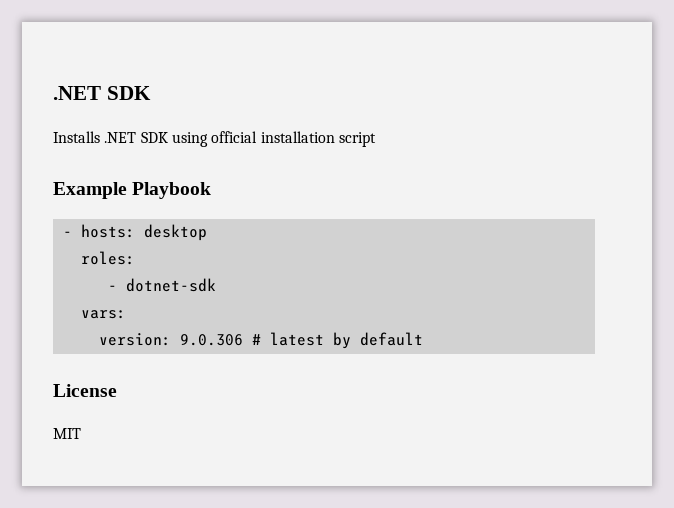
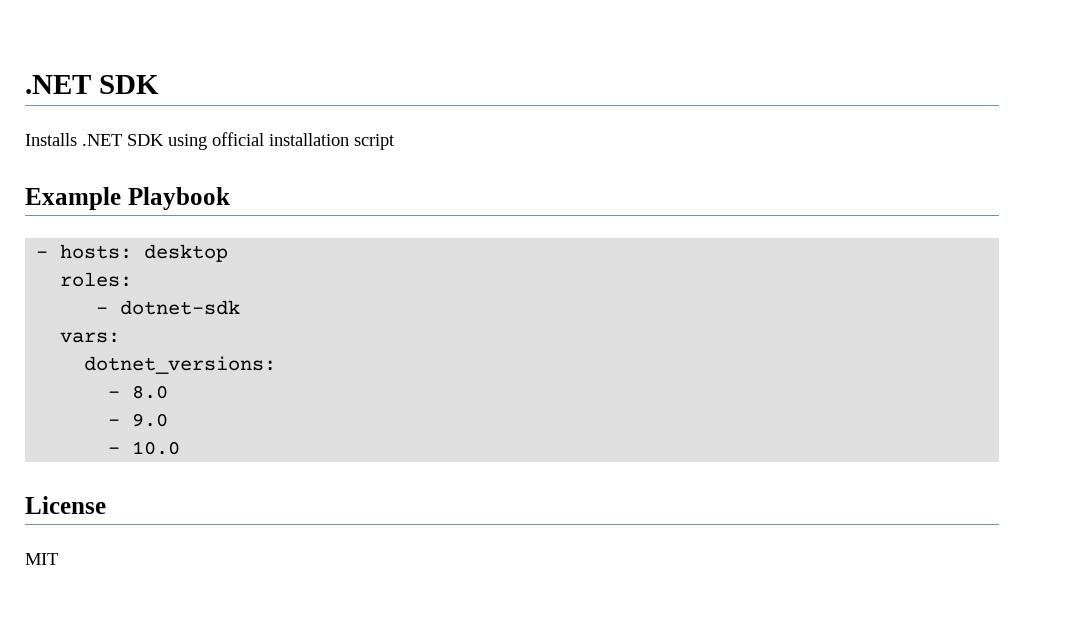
[98,332,423,349] version: 9.0.306 # latest by default -> [84,356,277,374] [108,385,169,399] [108,413,169,427] [108,441,181,455] dotnet_versions: // - 8.0 // - 9.0 // - 10.0

